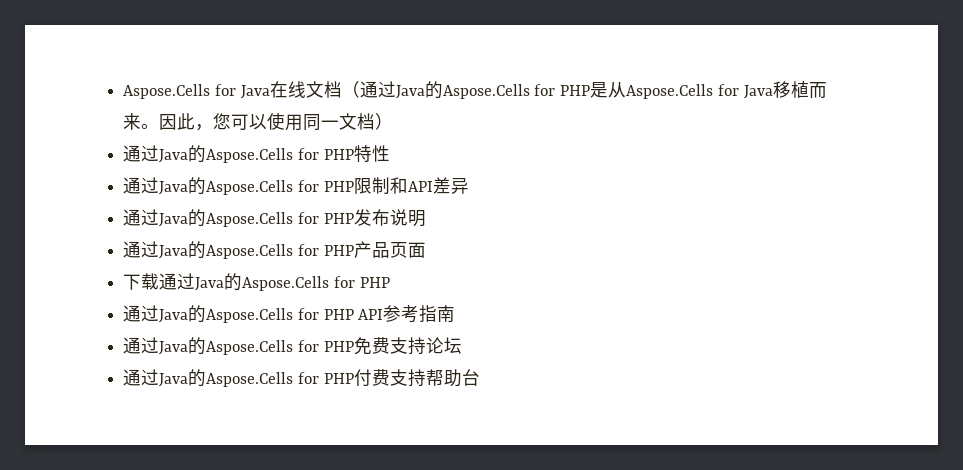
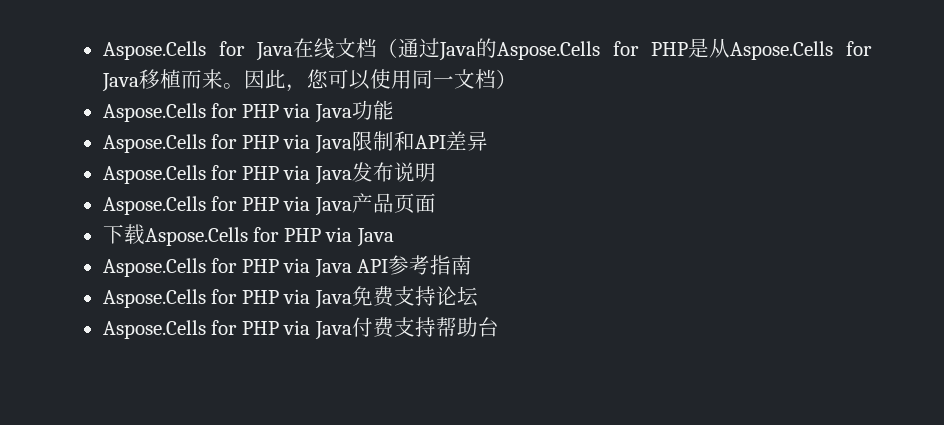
[123,145,390,163] [123,177,354,195] 通过Java的Aspose.Cells for PHP特性 // 通过Java的Aspose.Cells for PHP -> [102,100,394,123] [102,134,352,154] Aspose.Cells for PHP via Java功能 // Aspose.Cells for PHP via Java
[123,209,354,227] 通过Java的Aspose.Cells for PHP -> [102,165,352,185] Aspose.Cells for PHP via Java
[123,241,354,259] 通过Java的Aspose.Cells for PHP -> [102,196,352,216] Aspose.Cells for PHP via Java
[159,273,390,291] [123,305,354,323] 通过Java的Aspose.Cells for PHP // 通过Java的Aspose.Cells for PHP -> [144,227,394,247] [102,258,352,278] Aspose.Cells for PHP via Java // Aspose.Cells for PHP via Java
[123,337,354,355] 通过Java的Aspose.Cells for PHP -> [102,289,352,309] Aspose.Cells for PHP via Java
[123,369,354,387] 通过Java的Aspose.Cells for PHP -> [102,320,352,340] Aspose.Cells for PHP via Java

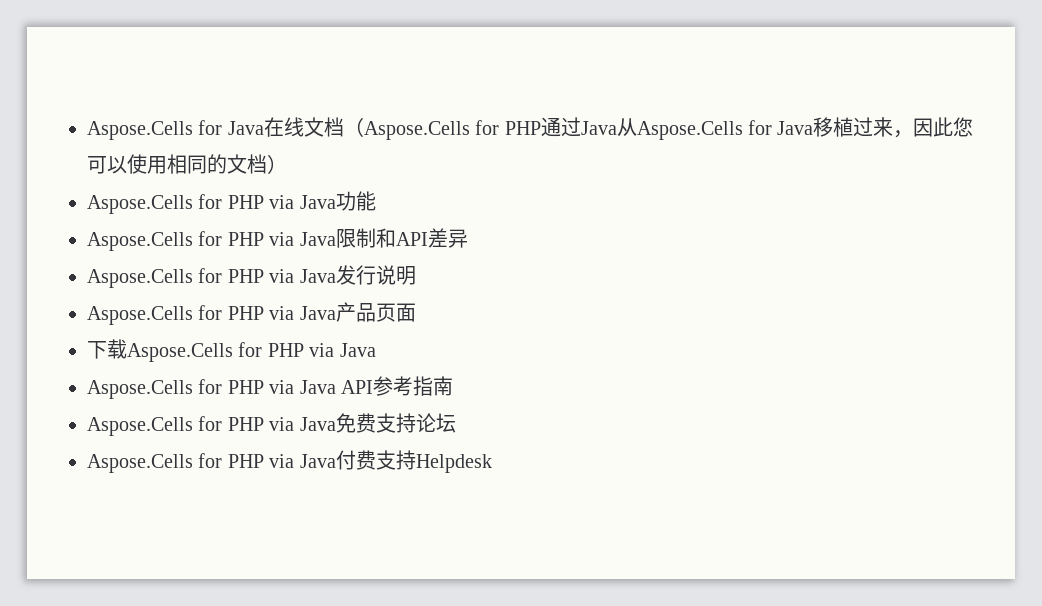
[397,38,709,61] 通过Java的Aspose.Cells for PHP是 -> [363,117,617,140] Aspose.Cells for PHP通过Java
[180,69,307,92] 而来。因此， -> [853,117,954,138] 过来，因此
[411,70,454,89] 同一 -> [167,154,227,174] 相同的
[372,162,394,182] 布 -> [355,265,376,285] 行
[435,317,499,337] 帮助台 -> [415,454,492,473] Helpdesk

